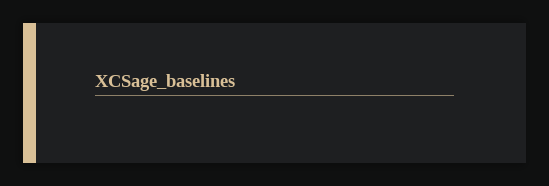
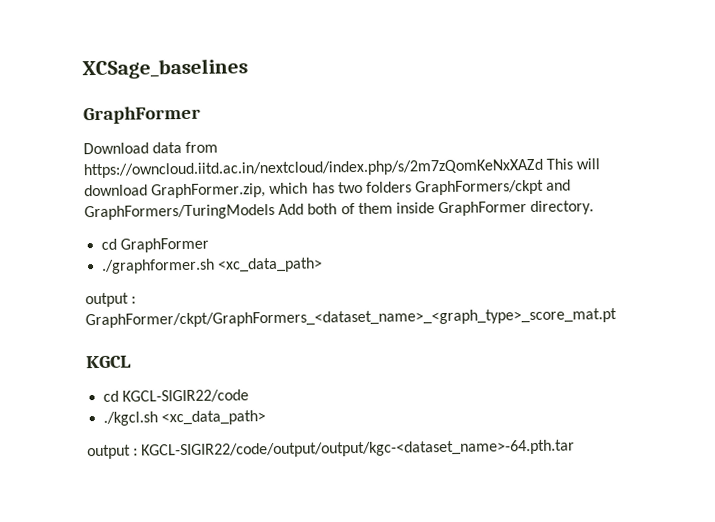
(235, 82) none -> [83,105,201,125] [83,141,219,155] [83,158,601,179] [84,179,572,199] [84,200,595,221] [101,237,210,253] [101,257,324,274] [85,292,137,308] [85,308,617,329] [86,355,132,369] [103,389,250,403] [103,410,267,426] [87,439,576,460] // GraphFormer // Download data from https://owncloud.iitd.ac.in/nextcloud/index.php/s/2m7zQomKeNxXAZd This will download GraphFormer.zip, which has two folders GraphFormers/ckpt and GraphFormers/TuringModels Add both of them inside GraphFormer directory. // cd GraphFormer // ./graphformer.sh <xc_data_path> // output : GraphFormer/ckpt/GraphFormers_<dataset_name>_<graph_type>_score_mat.pt // KGCL // cd KGCL-SIGIR22/code // ./kgcl.sh <xc_data_path> // output : KGCL-SIGIR22/code/output/output/kgc-<dataset_name>-64.pth.tar

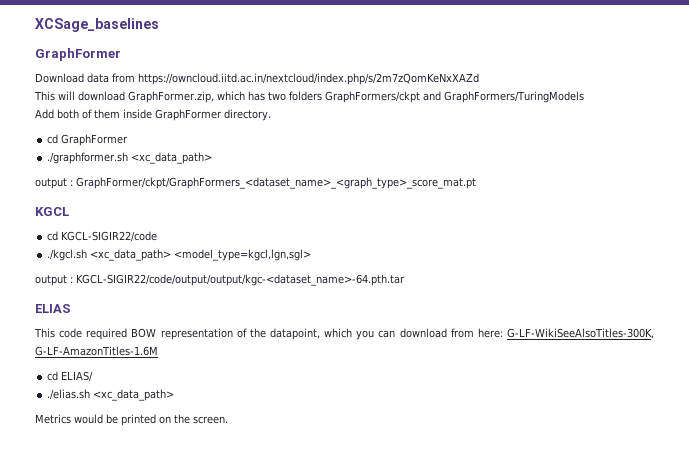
(543, 168) none -> (479, 79) //
(275, 212) none -> (584, 97) //
(267, 418) none -> [174,249,312,261] <model_type=kgcl,lgn,sgl>
(576, 449) none -> [35,304,71,313] [34,328,655,340] [35,346,158,356] [47,371,94,382] [47,389,175,401] [35,414,228,426] // ELIAS // This code required BOW representation of the datapoint, which you can download from here: G-LF-WikiSeeAlsoTitles-300K, G-LF-AmazonTitles-1.6M // cd ELIAS/ // ./elias.sh <xc_data_path> // Metrics would be printed on the screen.

